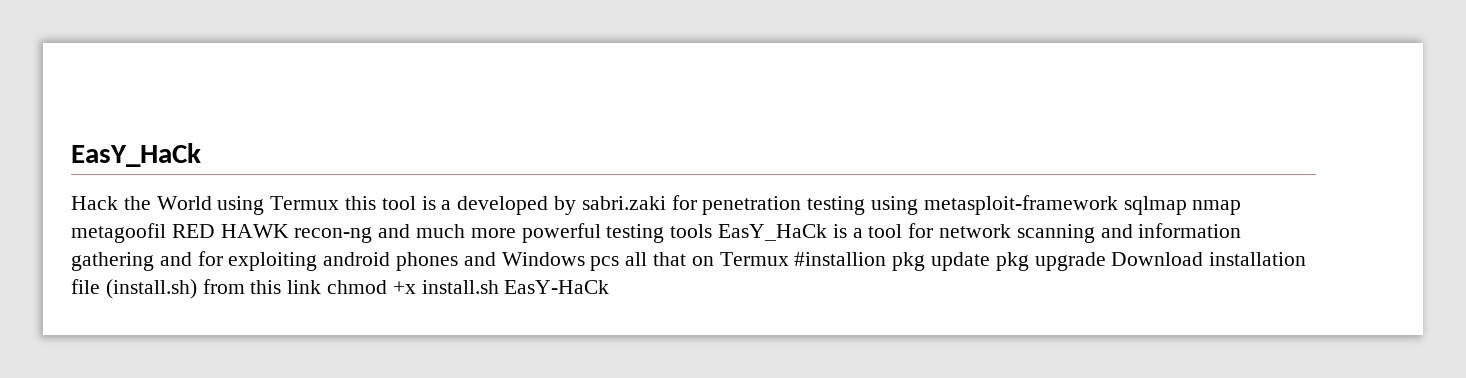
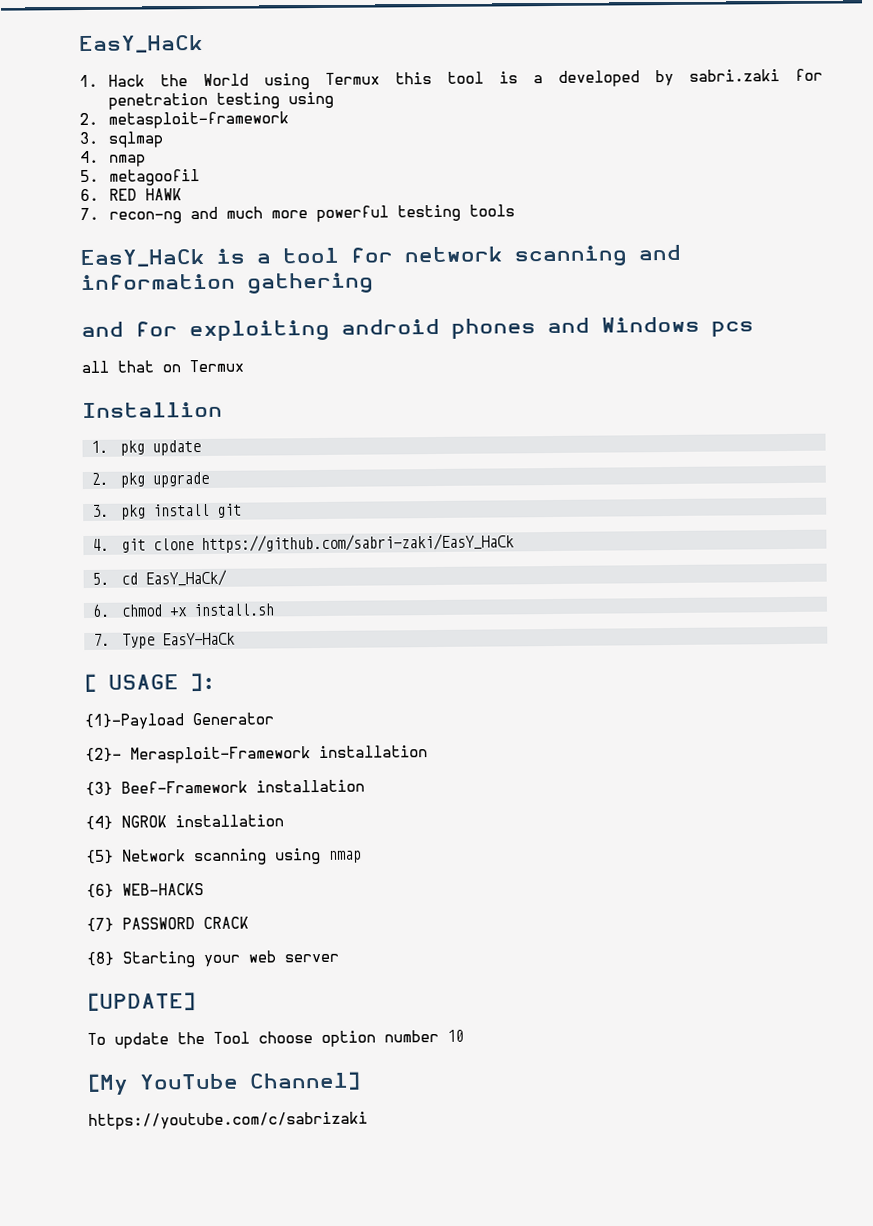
(201, 155) none -> [79,74,98,88] 1.
(919, 205) none -> [79,112,98,126] // 2.
(1118, 205) none -> [79,131,98,145] // 3.
[1192,200,1242,215] nmap -> [80,150,147,167] [80,169,99,183] // 4. nmap // 5.
(166, 233) none -> [80,188,99,202] // 6.
(289, 231) none -> [80,207,99,221] // 7.
(713, 231) none -> (516, 210) //
(154, 261) none -> (374, 283) //
(620, 263) none -> (754, 329) //
[794,252,887,266] #installion -> [82,401,223,419] [91,440,108,453] // Installion // 1.
(991, 261) none -> [91,472,108,485] // 2.
[1111,252,1307,266] [71,279,322,299] Download installation file (install.sh) from this link -> [92,503,243,520] [92,533,515,554] [92,569,228,587] [92,603,110,617] // 3. pkg install git // 4. git clone https://github.com/sabri-zaki/EasY_HaCk // 5. cd EasY_HaCk/ // 6.
(499, 287) none -> [93,633,156,649] // 7. Type
(610, 287) none -> [84,672,215,693] [84,712,274,731] [85,745,428,764] [85,779,365,797] [85,814,284,831] [86,848,362,866] [86,883,204,899] [86,916,249,933] [86,950,339,968] [87,992,196,1012] [87,1029,464,1049] [87,1071,361,1096] [88,1111,368,1130] // [ USAGE ]: // {1}-Payload Generator // {2}- Merasploit-Framework installation // {3} Beef-Framework installation // {4} NGROK installation // {5} Network scanning using nmap // {6} WEB-HACKS // {7} PASSWORD CRACK // {8} Starting your web server // [UPDATE] // To update the Tool choose option number 10 // [My YouTube Channel] // https://youtube.com/c/sabrizaki

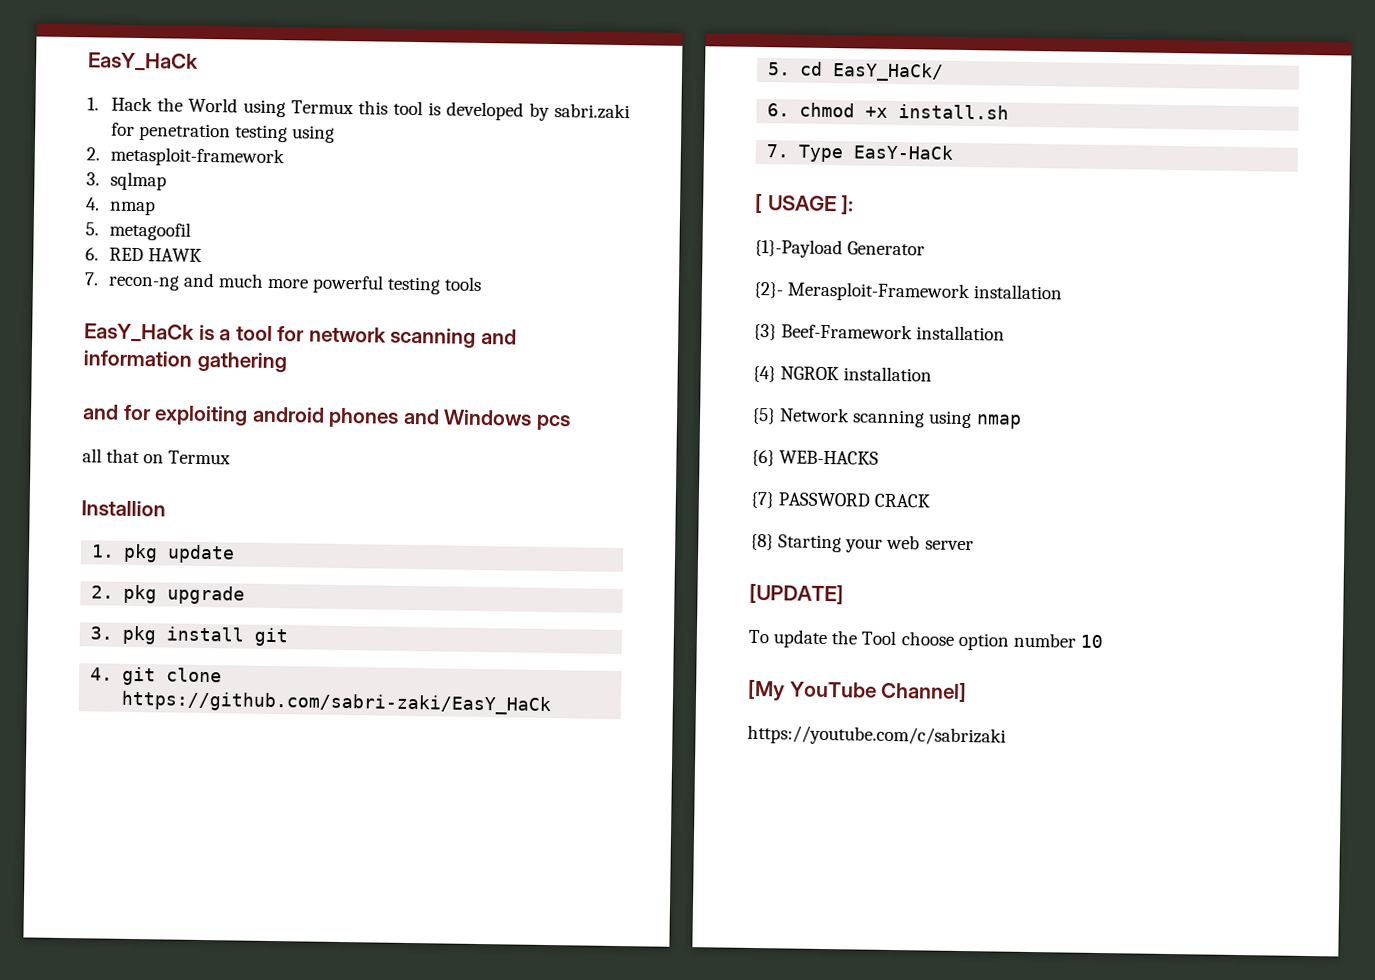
[533,75,544,84] a -> (441, 109) none

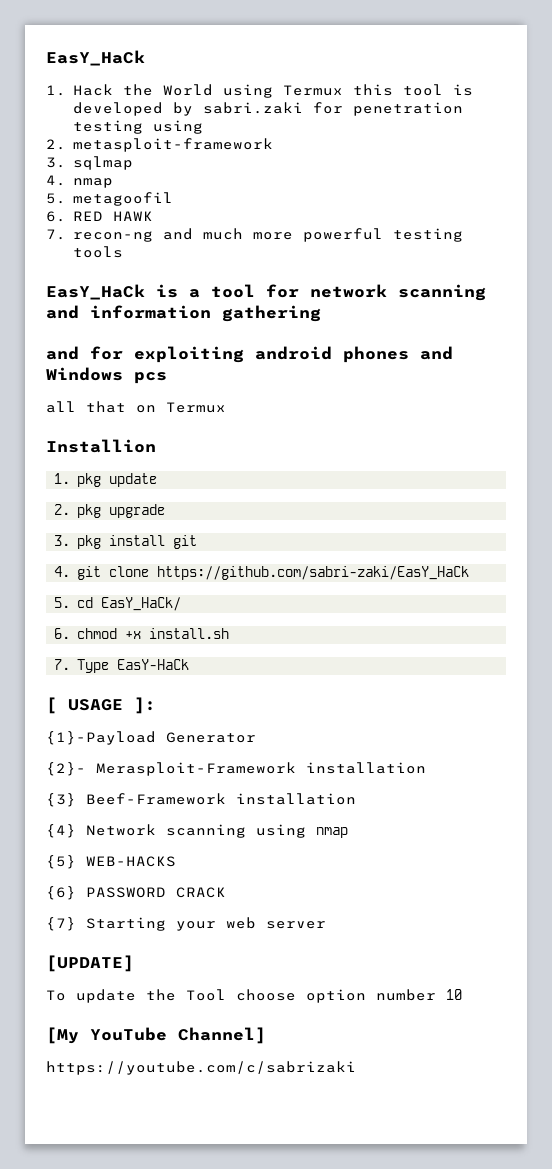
[780,366,933,382] [751,407,776,425] NGROK installation // {5} -> (76, 831) none
[751,449,775,467] {6} -> [46,855,76,869] {5}
[750,491,774,509] {7} -> [46,886,76,900] {6}
[750,533,774,551] {8} -> [46,917,76,931] {7}

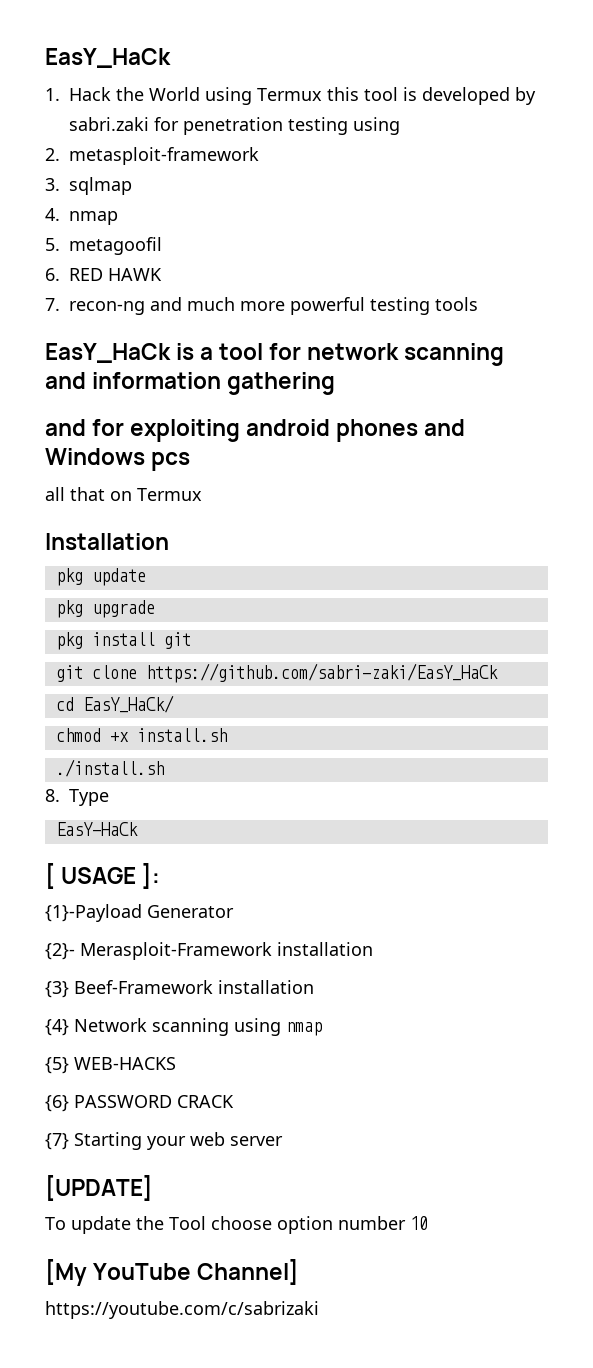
[46,439,156,453] [54,473,71,484] Installion // 1. -> [45,533,169,550] Installation //
[54,504,71,515] 2. -> (146, 577) none
[54,535,71,546] 3. -> (155, 609) none
[54,566,71,577] 4. -> (191, 640) none
[54,597,71,608] 5. -> (498, 673) none
[54,628,71,639] 6. -> (174, 704) none
[54,659,71,670] 7. -> [55,759,164,777] [45,789,60,802] ./install.sh // 8.
(109, 666) none -> (109, 797) //

